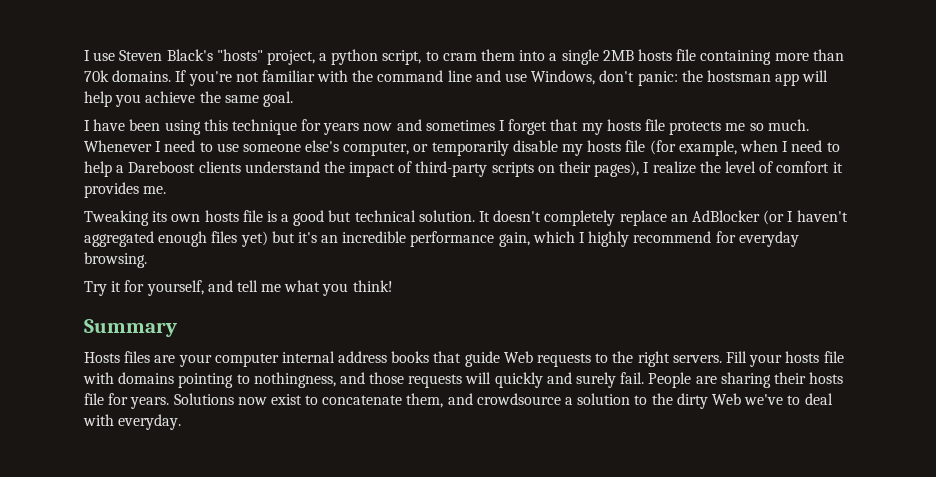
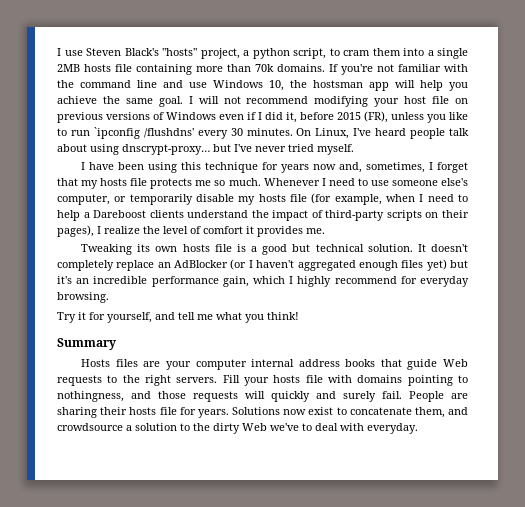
[531,70,678,86] Windows, don't panic: -> [213,80,284,91] Windows 10,
(293, 99) none -> [188,96,469,107] [57,111,468,123] [57,127,470,139] [57,144,354,155] I will not recommend modifying your host file on previous versions of Windows even if I did it, before 2015 (FR), unless you like to run `ipconfig /flushdns' every 30 minutes. On Linux, I've heard people talk about using dnscrypt-proxy… but I've never tried myself.
[396,119,495,131] and sometimes -> [339,162,426,173] and, sometimes,

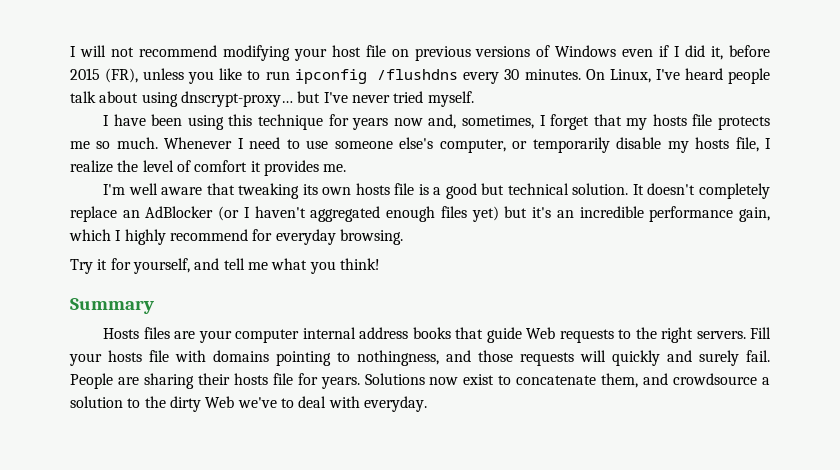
[57,48,468,59] [57,64,468,75] [57,80,468,91] [57,96,193,107] I use Steven Black's "hosts" project, a python script, to cram them into a single 2MB hosts file containing more than 70k domains. If you're not familiar with the command line and use Windows 10, the hostsman app will help you achieve the same goal. I -> [70,46,76,57] I
[93,127,194,139] `ipconfig /flushdns' -> [294,69,459,84] ipconfig /flushdns
[290,193,468,205] [57,210,469,221] [57,225,94,237] file (for example, when I need to help a Dareboost clients understand the impact of third-party scripts on their pages), -> [735,137,759,152] file,
[81,244,133,255] Tweaking -> [103,183,300,199] I'm well aware that tweaking

